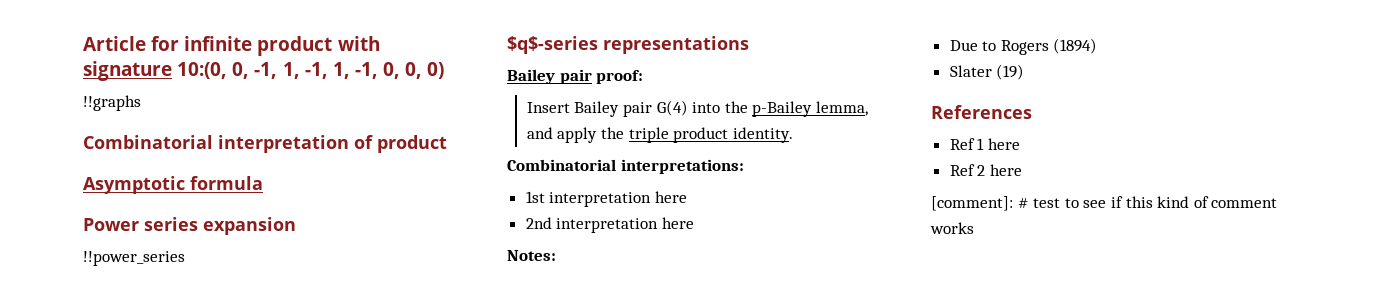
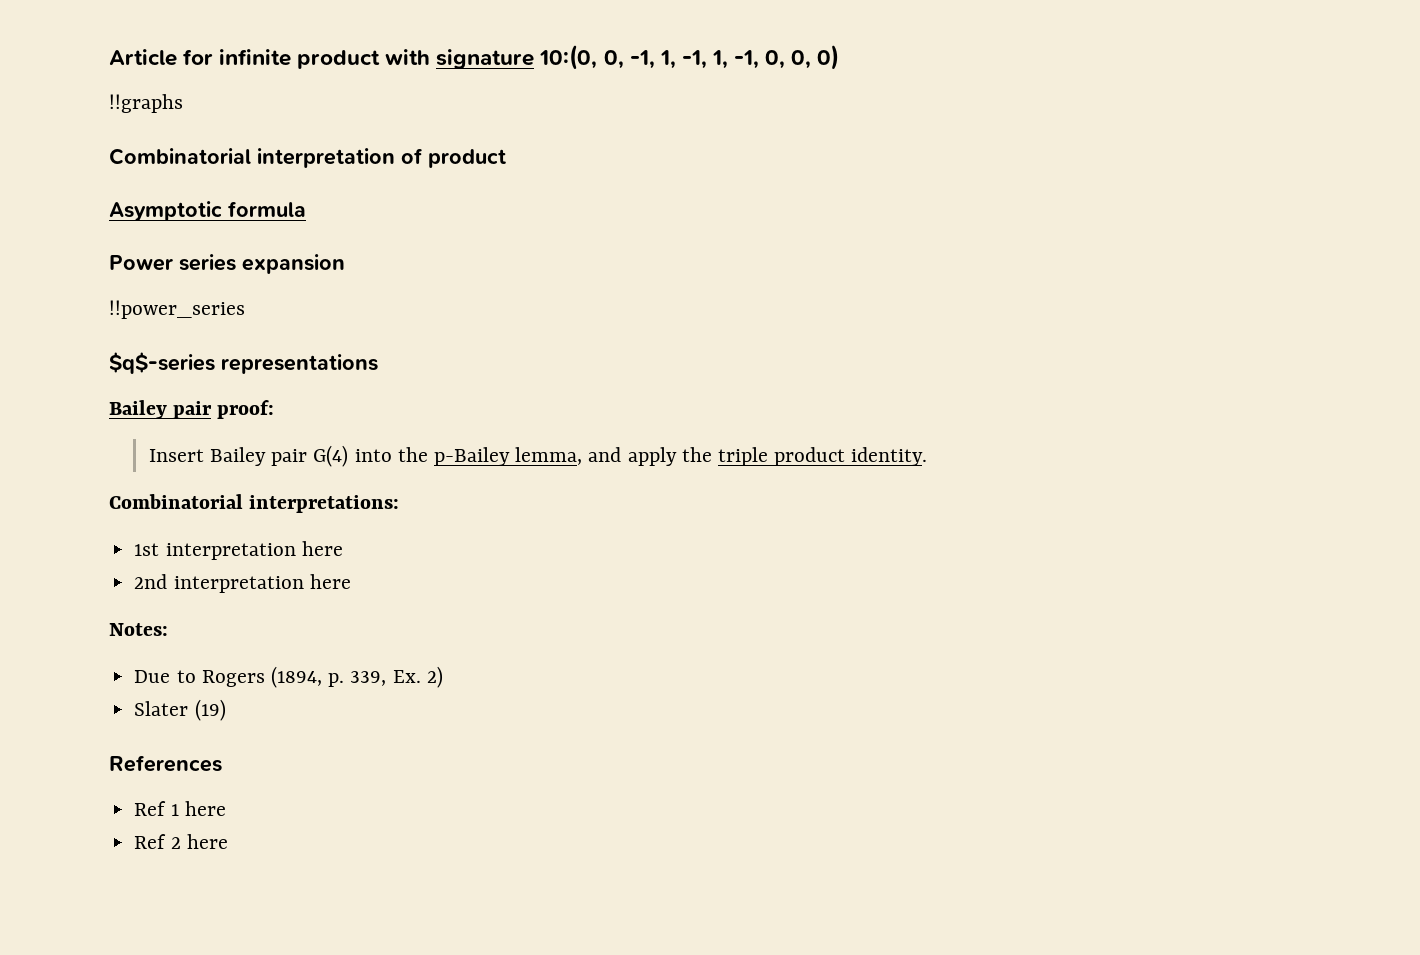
[1053,38,1098,54] (1894) -> [270,666,443,688] (1894, p. 339, Ex. 2)
[931,196,1278,211] [930,222,974,234] // [comment]: # test to see if this kind of comment works -> (228, 841) none

